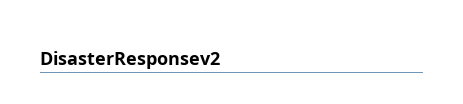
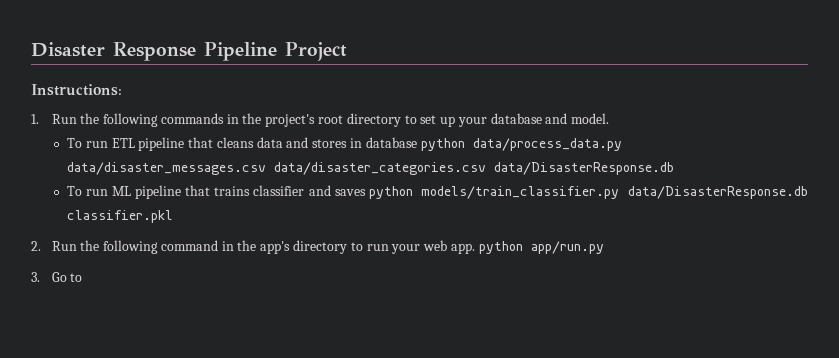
[40,51,220,69] DisasterResponsev2 -> [31,42,347,61] [31,84,122,96] [31,113,610,127] [66,137,622,151] [66,162,674,175] [66,185,808,199] [66,210,173,223] [31,240,604,254] [31,272,83,282] Disaster Response Pipeline Project // Instructions: // 1. Run the following commands in the project's root directory to set up your database and model. // To run ETL pipeline that cleans data and stores in database python data/process_data.py data/disaster_messages.csv data/disaster_categories.csv data/DisasterResponse.db // To run ML pipeline that trains classifier and saves python models/train_classifier.py data/DisasterResponse.db classifier.pkl // 2. Run the following command in the app's directory to run your web app. python app/run.py // 3. Go to

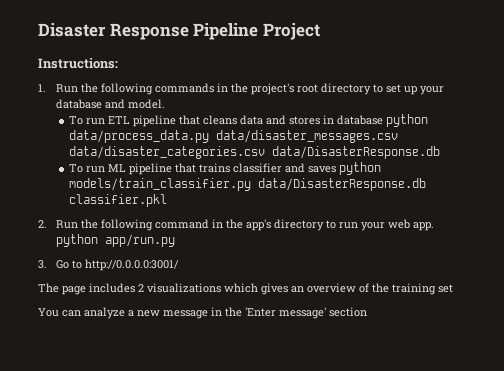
(83, 277) none -> [85,259,180,271] [38,283,453,295] [38,307,367,319] http://0.0.0.0:3001/ // The page includes 2 visualizations which gives an overview of the training set // You can analyze a new message in the 'Enter message' section

